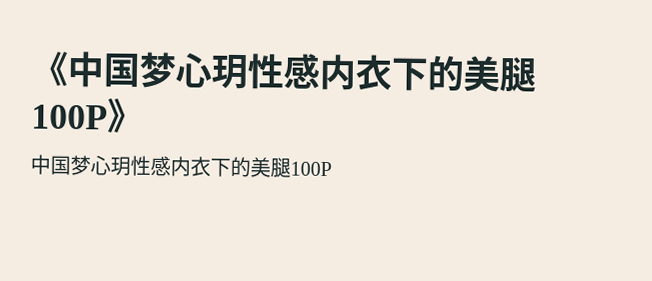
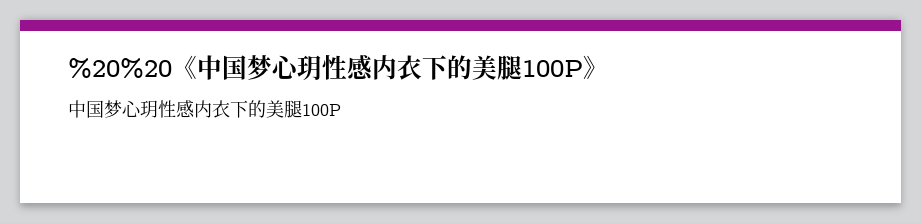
(31, 68) none -> [68,58,172,78] %20%20

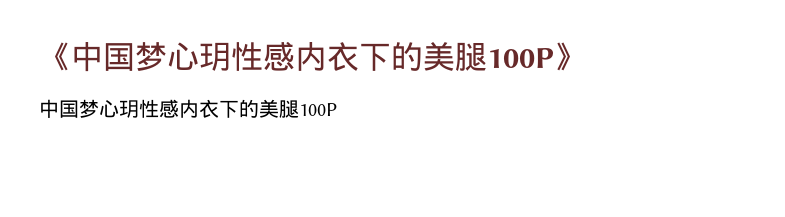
[68,58,172,78] %20%20 -> (39, 56) none

